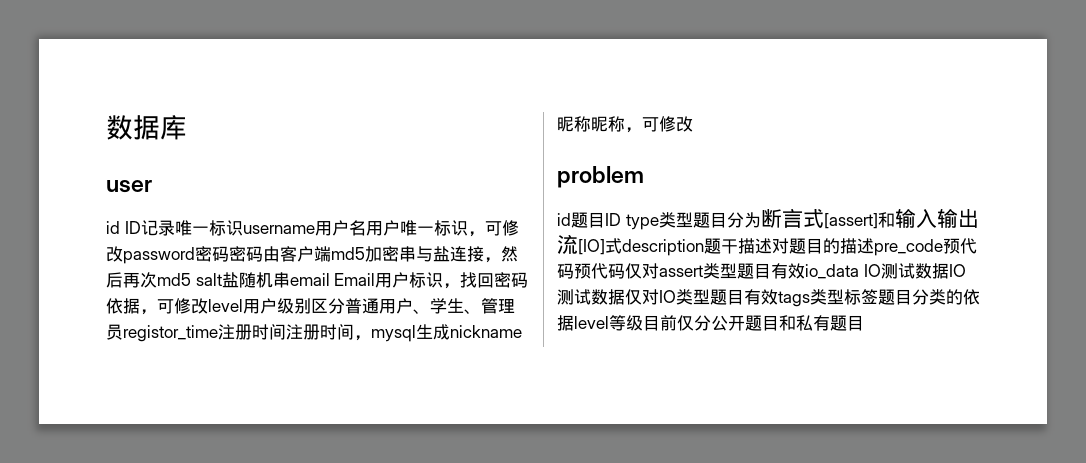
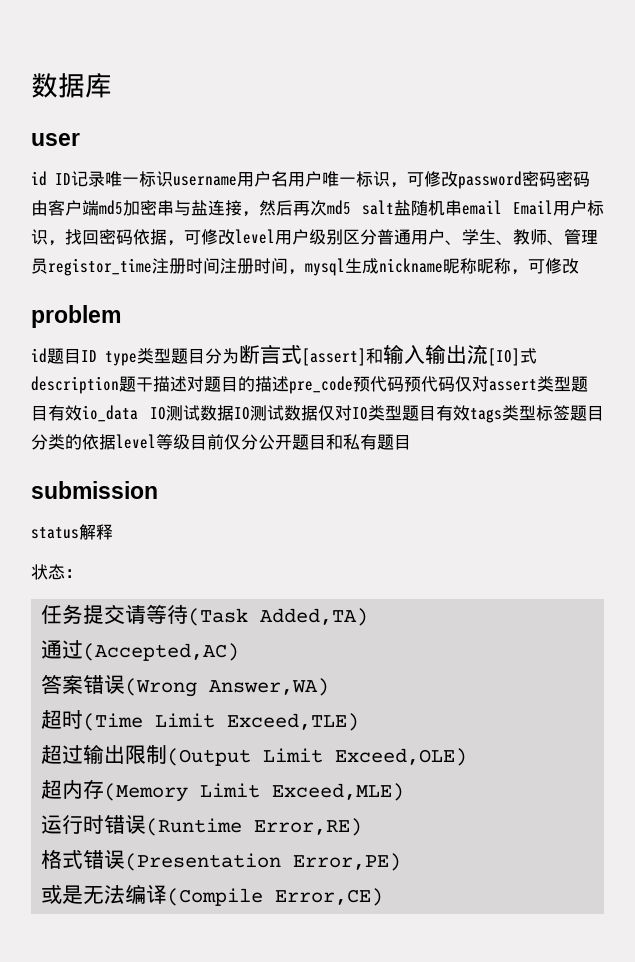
(481, 311) none -> [513,229,564,245] 教师、
(864, 323) none -> [31,481,158,499] [31,524,113,540] [31,564,82,580] [41,604,369,626] [41,640,240,661] [41,674,330,697] [41,710,360,731] [41,744,468,766] [41,779,405,802] [41,815,363,836] [41,849,402,871] [41,884,384,906] // submission // status解释 // 状态： // 任务提交请等待(Task Added,TA) // 通过(Accepted,AC) // 答案错误(Wrong Answer,WA) // 超时(Time Limit Exceed,TLE) // 超过输出限制(Output Limit Exceed,OLE) // 超内存(Memory Limit Exceed,MLE) // 运行时错误(Runtime Error,RE) // 格式错误(Presentation Error,PE) // 或是无法编译(Compile Error,CE)

